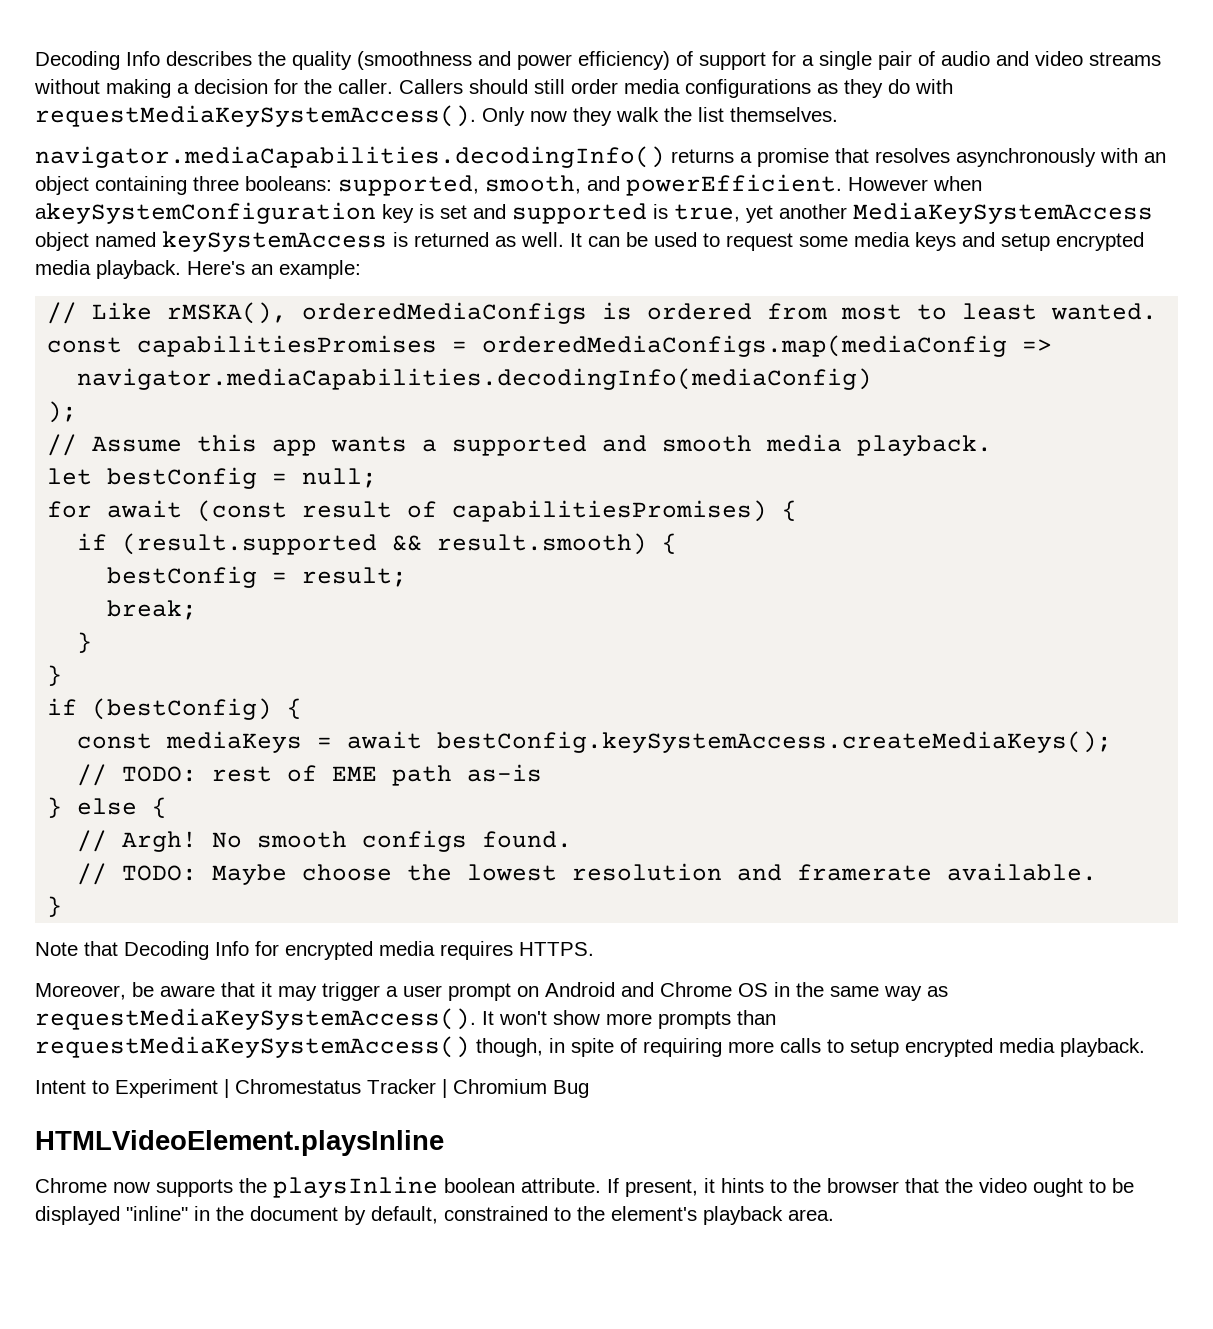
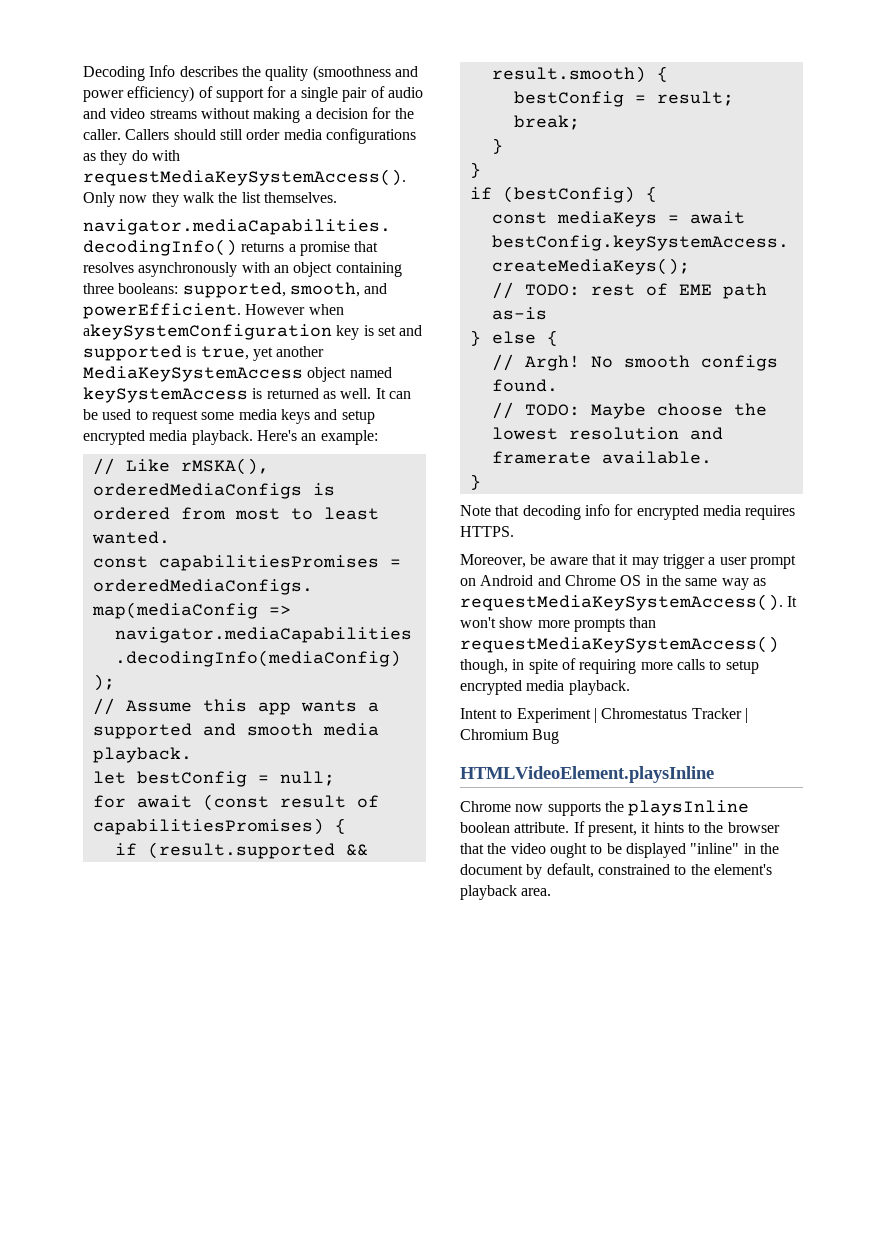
[124,941,249,960] Decoding Info -> [522,504,610,520] decoding info

